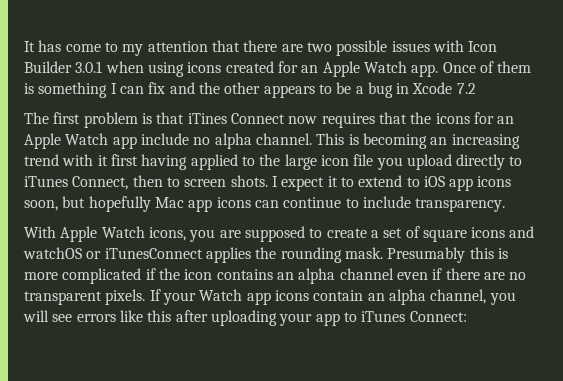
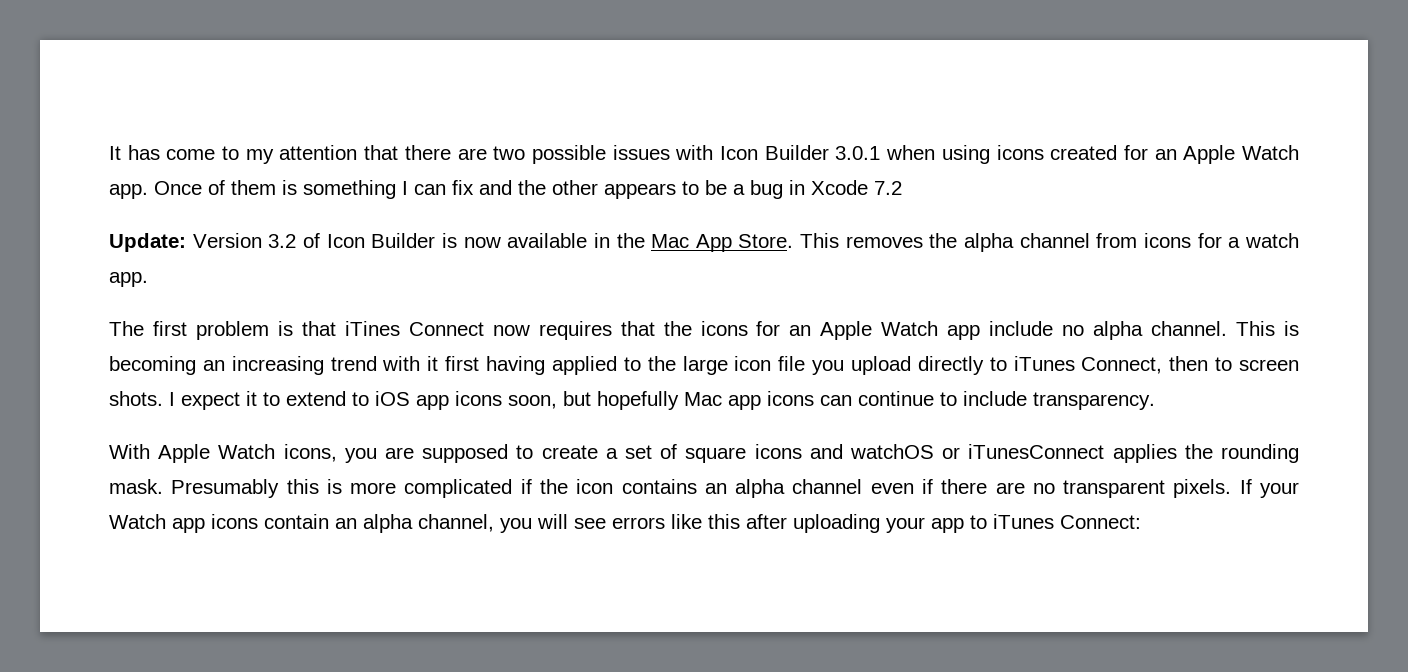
(476, 88) none -> [109,233,1300,252] [109,272,148,287] // Update: Version 3.2 of Icon Builder is now available in the Mac App Store. This removes the alpha channel from icons for a watch app.

